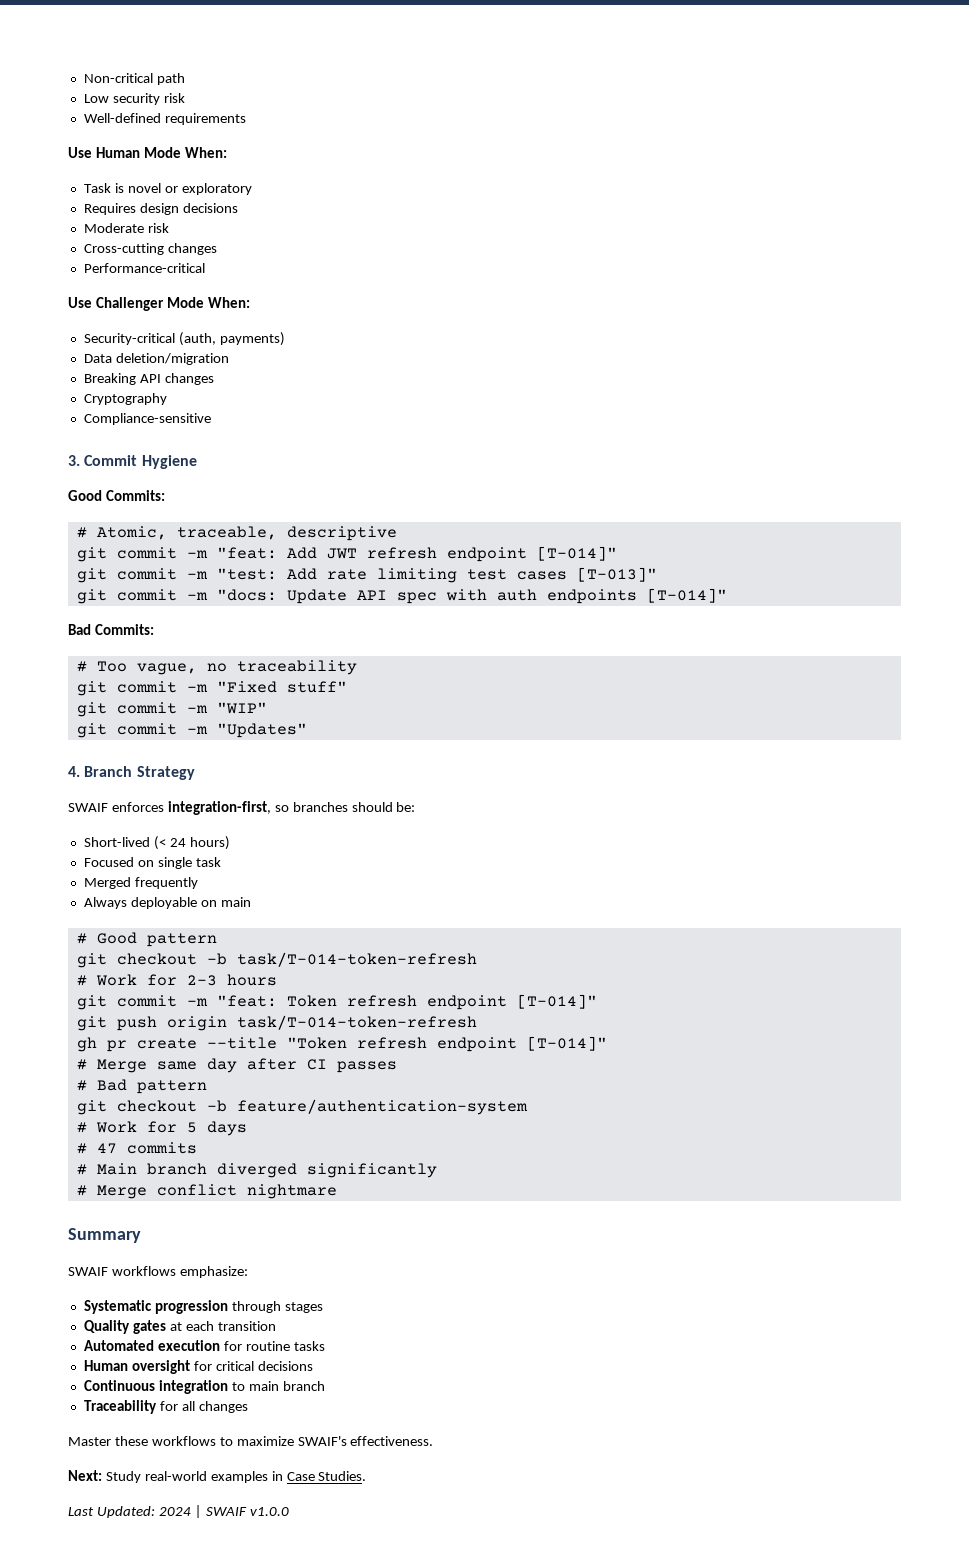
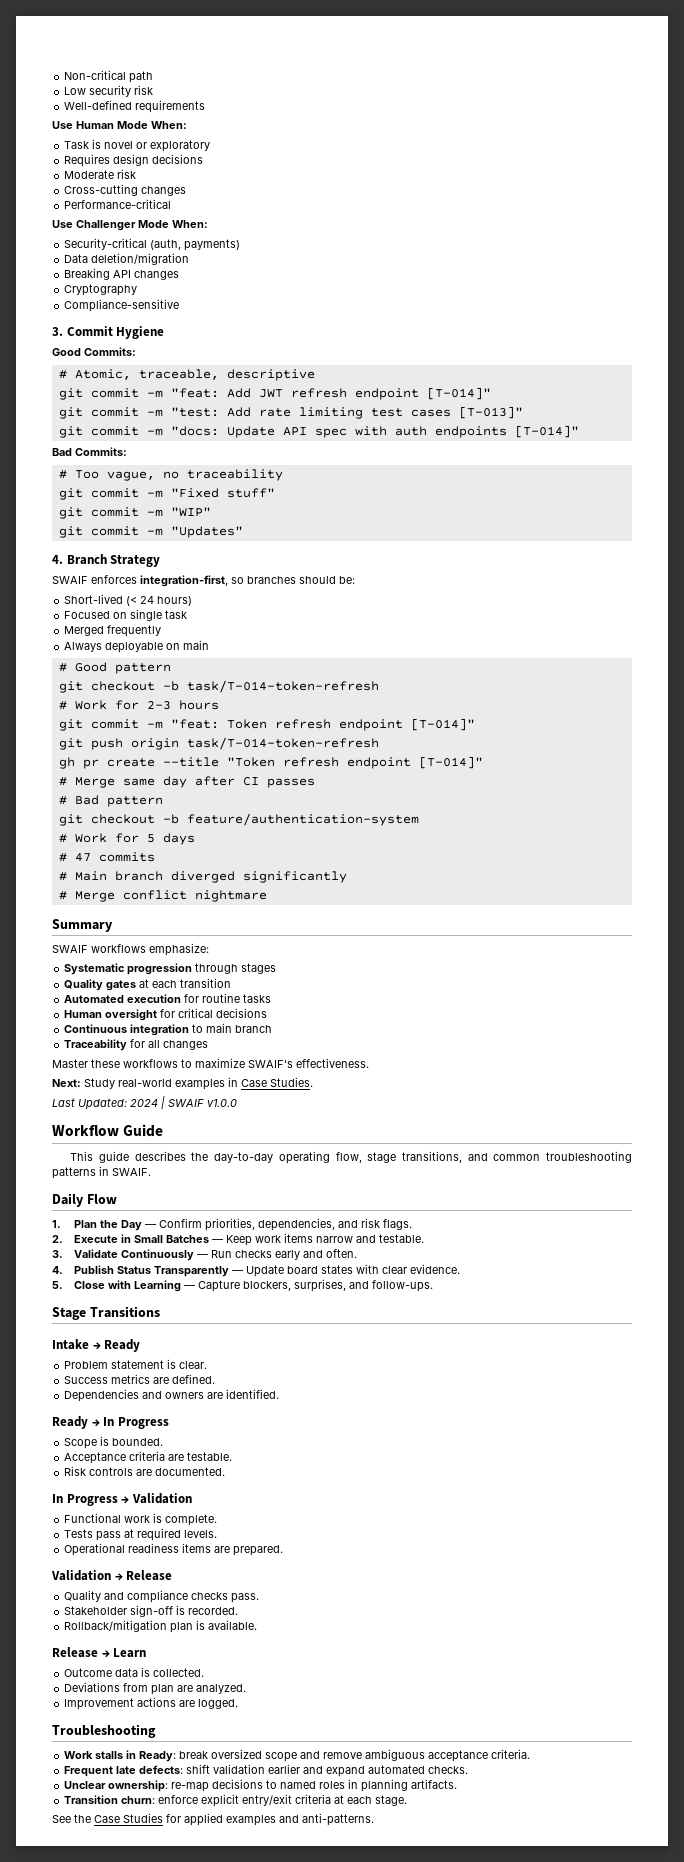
(289, 1511) none -> [52,1124,164,1137] [70,1151,632,1164] [52,1166,151,1179] [52,1193,117,1207] [52,1218,412,1231] [52,1233,424,1246] [52,1249,357,1261] [52,1264,460,1277] [52,1279,433,1292] [52,1306,160,1320] [52,1339,141,1352] [64,1359,208,1369] [64,1374,216,1384] [64,1389,280,1402] [52,1416,169,1429] [64,1436,164,1449] [64,1451,233,1464] [64,1466,226,1476] [52,1493,192,1506] [64,1513,218,1526] [64,1528,218,1541] [64,1543,284,1556] [51,1570,173,1581] [64,1590,260,1603] [64,1605,239,1617] [64,1620,258,1633] [52,1647,147,1658] [64,1667,205,1677] [64,1682,247,1695] [64,1697,239,1710] [52,1724,156,1738] [64,1749,531,1762] [64,1764,469,1777] [64,1779,458,1792] [64,1794,408,1807] [52,1813,374,1826] // Workflow Guide // This guide describes the day-to-day operating flow, stage transitions, and common troubleshooting patterns in SWAIF. // Daily Flow // 1. Plan the Day — Confirm priorities, dependencies, and risk flags. // 2. Execute in Small Batches — Keep work items narrow and testable. // 3. Validate Continuously — Run checks early and often. // 4. Publish Status Transparently — Update board states with clear evidence. // 5. Close with Learning — Capture blockers, surprises, and follow-ups. // Stage Transitions // Intake → Ready // Problem statement is clear. // Success metrics are defined. // Dependencies and owners are identified. // Ready → In Progress // Scope is bounded. // Acceptance criteria are testable. // Risk controls are documented. // In Progress → Validation // Functional work is complete. // Tests pass at required levels. // Operational readiness items are prepared. // Validation → Release // Quality and compliance checks pass. // Stakeholder sign-off is recorded. // Rollback/mitigation plan is available. // Release → Learn // Outcome data is collected. // Deviations from plan are analyzed. // Improvement actions are logged. // Troubleshooting // Work stalls in Ready: break oversized scope and remove ambiguous acceptance criteria. // Frequent late defects: shift validation earlier and expand automated checks. // Unclear ownership: re-map decisions to named roles in planning artifacts. // Transition churn: enforce explicit entry/exit criteria at each stage. // See the Case Studies for applied examples and anti-patterns.

